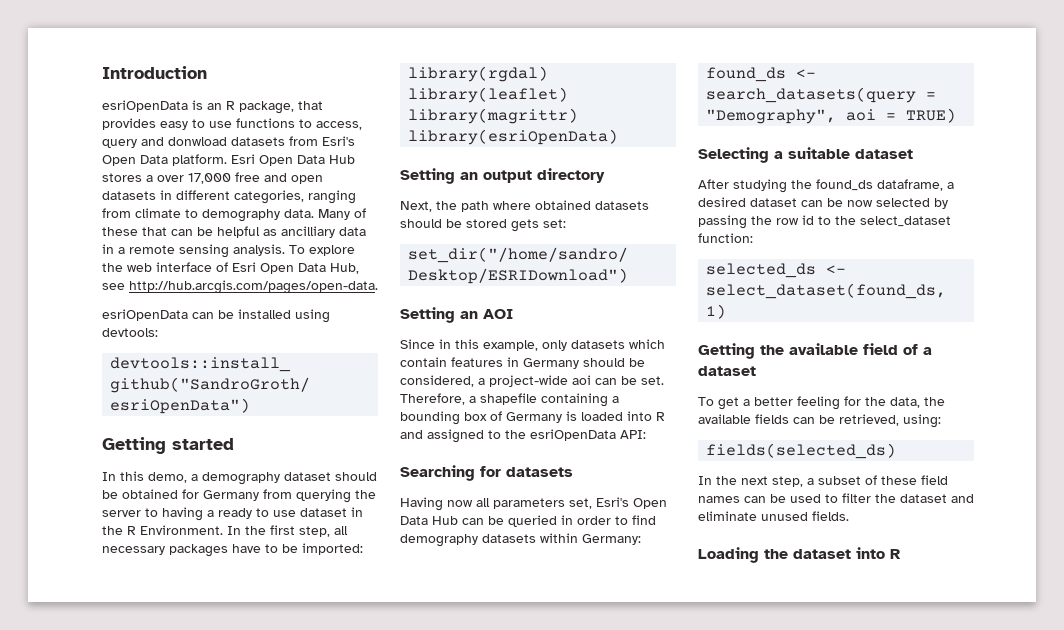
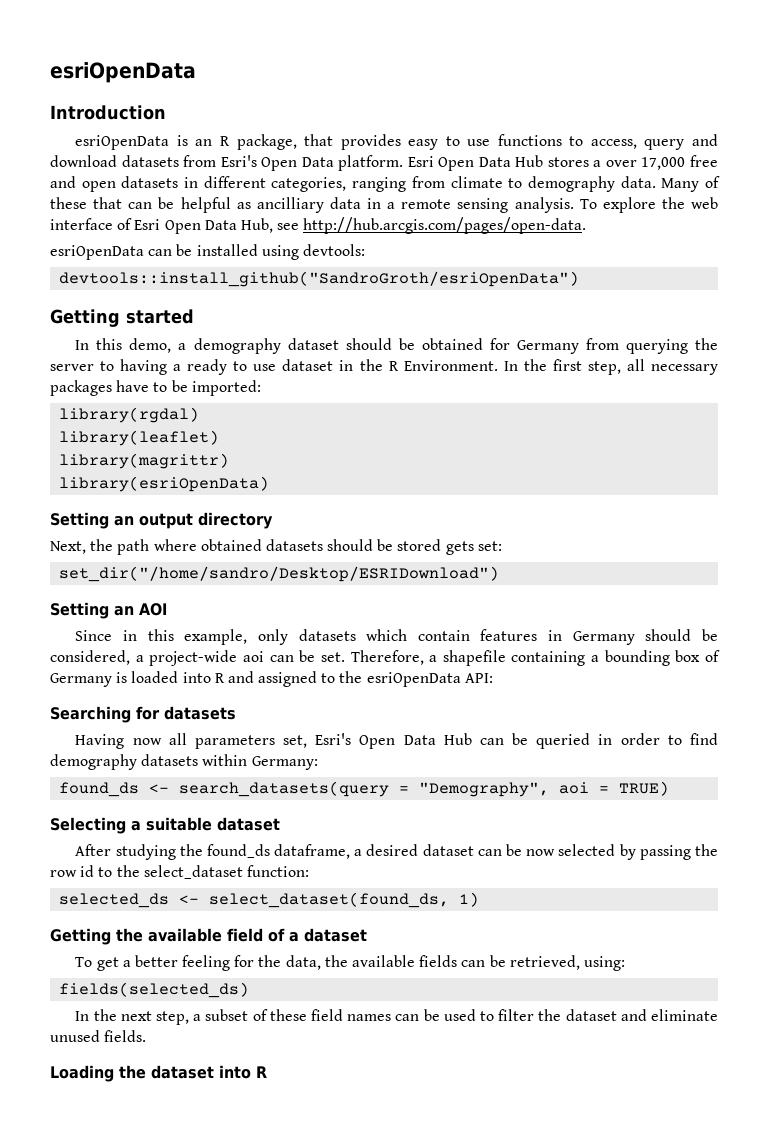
(102, 72) none -> [50,62,196,83] esriOpenData //
[168,137,227,146] donwload -> [50,155,117,167] download

